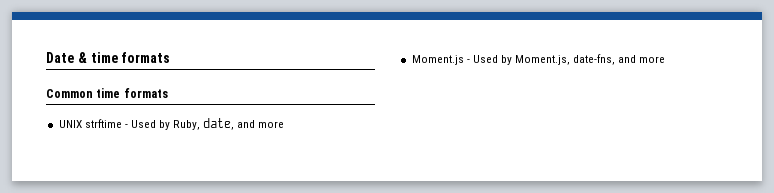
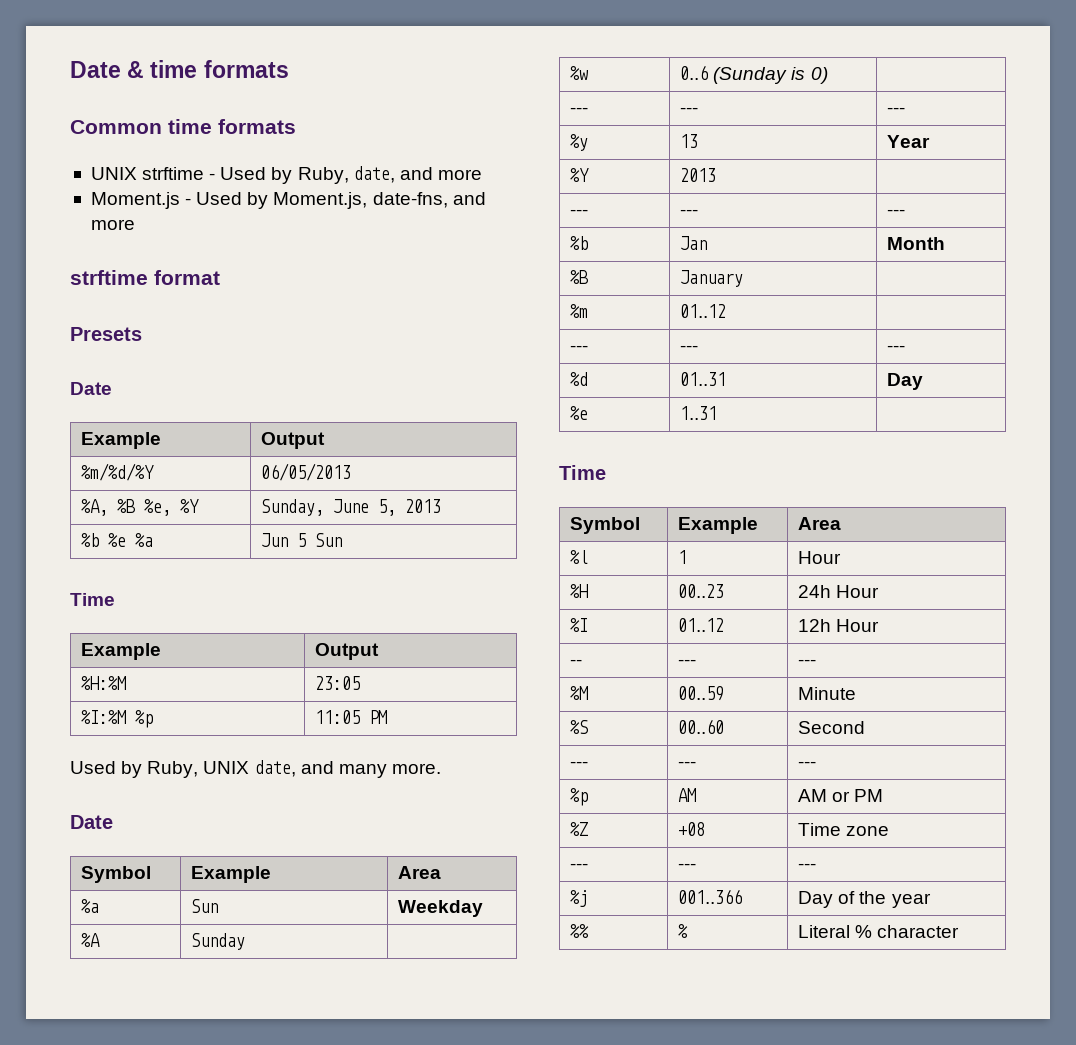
(666, 59) none -> [70,270,220,285] [70,327,142,341] [70,382,112,395] [81,432,162,449] [261,432,326,449] [81,463,155,481] [261,463,352,481] [81,499,200,516] [261,499,442,516] [81,533,154,547] [261,533,343,547] [70,593,115,606] [81,643,162,660] [315,643,380,660] [81,676,127,690] [315,676,361,690] [81,710,154,728] [315,710,388,724] [70,760,441,778] [70,815,113,829] [81,866,152,883] [191,866,272,883] [398,866,442,879] [81,899,100,913] [191,899,219,913] [398,900,484,917] [81,933,101,947] [191,933,246,950] [570,66,589,80] [680,65,828,84] [570,107,589,114] [680,107,699,114] [887,107,906,114] [570,134,589,151] [680,134,699,148] [887,135,931,148] [570,168,590,182] [680,168,717,182] [570,209,589,216] [680,209,699,216] [887,209,906,216] [570,236,589,250] [680,236,708,250] [887,237,946,250] [570,270,589,284] [680,270,744,287] [570,304,589,318] [680,304,727,318] [570,345,589,352] [680,345,699,352] [887,345,906,352] [570,372,589,386] [680,372,727,386] [887,373,924,390] [570,406,589,420] [680,406,718,420] [559,465,606,480] [570,517,641,534] [678,517,759,534] [798,517,842,530] [570,550,589,564] [678,550,688,564] [798,551,842,564] [570,584,589,598] [678,584,725,598] [798,585,880,598] [570,618,589,632] [678,618,725,632] [798,619,880,632] [570,659,583,666] [678,659,697,666] [798,659,817,666] [570,686,589,700] [678,686,725,701] [798,687,857,700] [570,720,589,734] [678,719,725,734] [798,721,866,734] [570,761,589,768] [678,761,697,768] [798,761,817,768] [570,788,589,806] [678,788,697,802] [798,789,884,802] [570,822,589,836] [678,822,706,836] [798,823,890,836] [570,863,589,870] [678,863,697,870] [798,863,817,870] [570,890,589,907] [678,889,743,904] [798,891,931,908] [570,924,590,938] [678,924,689,938] [798,925,960,938] // strftime format // Presets // Date // Example | Output // %m/%d/%Y | 06/05/2013 // %A, %B %e, %Y | Sunday, June 5, 2013 // %b %e %a | Jun 5 Sun // Time // Example | Output // %H:%M | 23:05 // %I:%M %p | 11:05 PM // Used by Ruby, UNIX date, and many more. // Date // Symbol | Example | Area // %a | Sun | Weekday // %A | Sunday | // %w | 0..6 (Sunday is 0) | // --- | --- | --- // %y | 13 | Year // %Y | 2013 | // --- | --- | --- // %b | Jan | Month // %B | January | // %m | 01..12 | // --- | --- | --- // %d | 01..31 | Day // %e | 1..31 | // Time // Symbol | Example | Area // %l | 1 | Hour // %H | 00..23 | 24h Hour // %I | 01..12 | 12h Hour // -- | --- | --- // %M | 00..59 | Minute // %S | 00..60 | Second // --- | --- | --- // %p | AM | AM or PM // %Z | +08 | Time zone // --- | --- | --- // %j | 001..366 | Day of the year // %% | % | Literal % character

